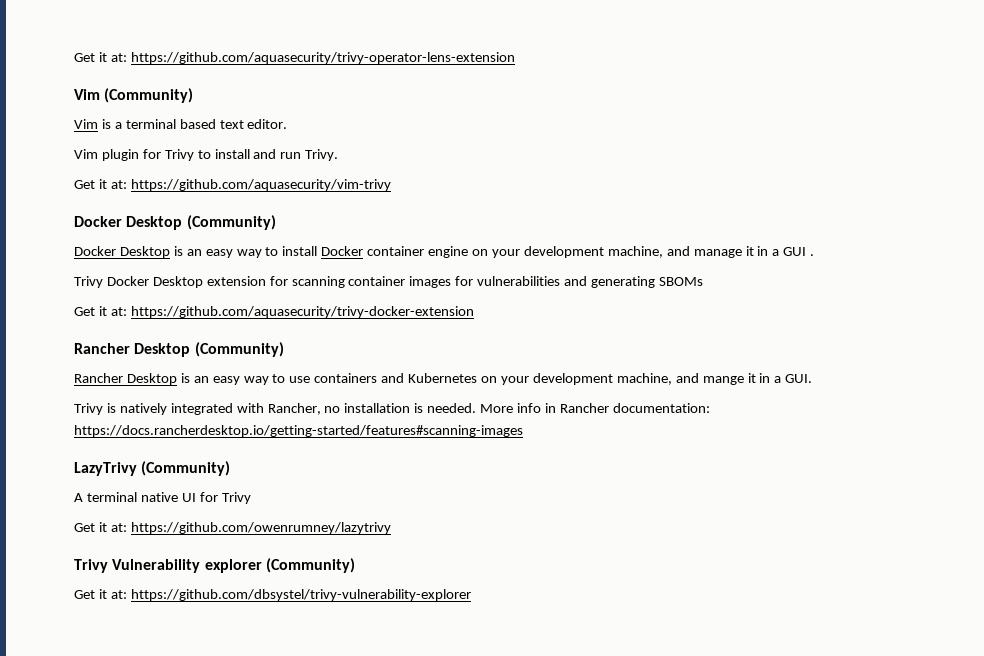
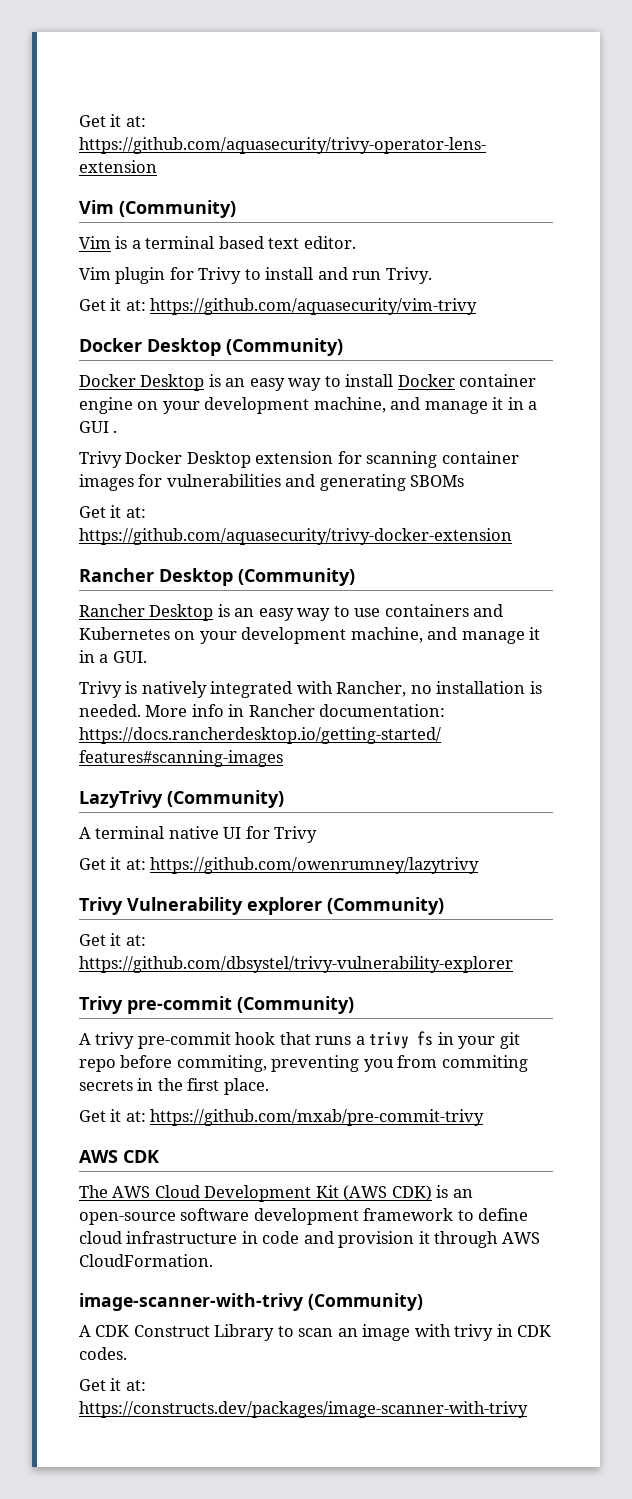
[702,376,744,385] mange -> [461,631,525,644] manage
(471, 595) none -> [79,996,354,1014] [79,1031,520,1049] [79,1055,528,1072] [79,1078,269,1095] [79,1109,485,1126] [79,1150,159,1163] [79,1185,473,1202] [79,1208,529,1225] [79,1231,540,1248] [79,1254,213,1267] [79,1293,423,1311] [79,1324,552,1341] [79,1347,127,1360] [79,1378,146,1391] [79,1401,528,1418] // Trivy pre-commit (Community) // A trivy pre-commit hook that runs a trivy fs in your git repo before commiting, preventing you from commiting secrets in the first place. // Get it at: https://github.com/mxab/pre-commit-trivy // AWS CDK // The AWS Cloud Development Kit (AWS CDK) is an open-source software development framework to define cloud infrastructure in code and provision it through AWS CloudFormation. // image-scanner-with-trivy (Community) // A CDK Construct Library to scan an image with trivy in CDK codes. // Get it at: https://constructs.dev/packages/image-scanner-with-trivy

